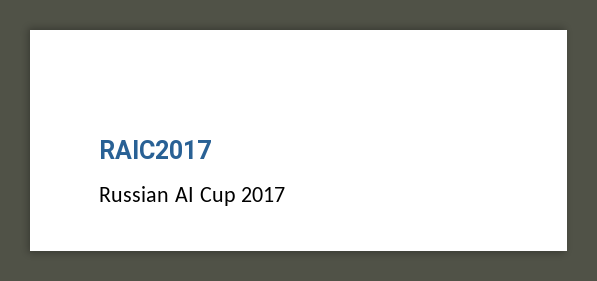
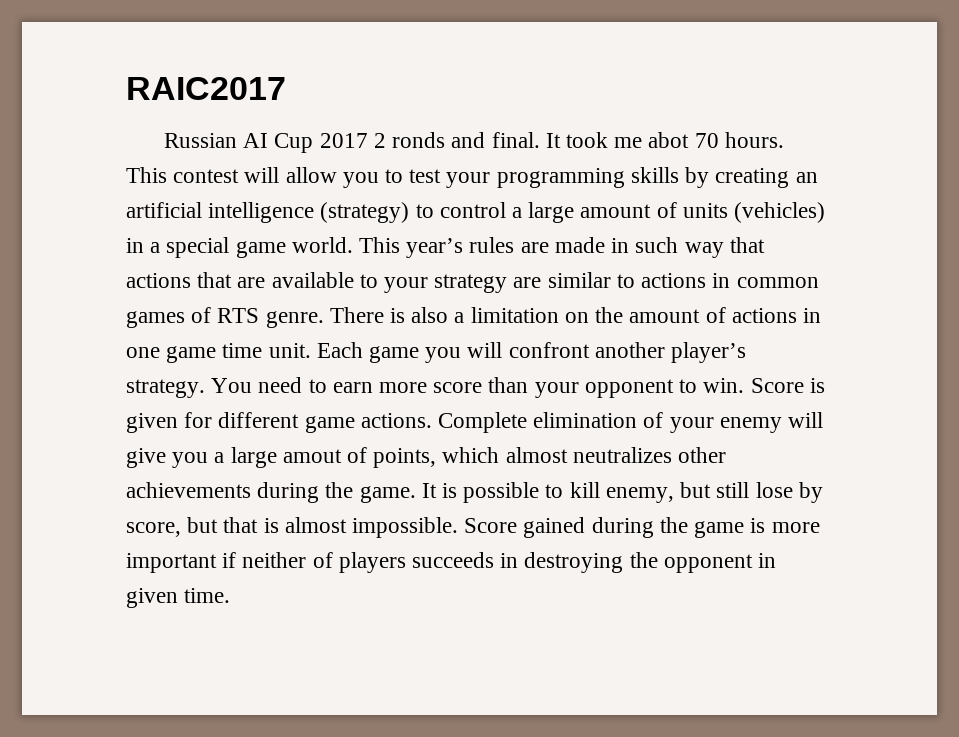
(286, 194) none -> [373,132,784,148] [126,167,818,188] [126,202,826,223] [126,237,765,258] [126,272,819,293] [126,307,821,328] [126,342,747,363] [126,377,825,398] [126,412,824,433] [126,447,727,468] [126,482,823,503] [126,517,820,538] [126,552,777,573] [126,588,231,608] 2 ronds and final. It took me abot 70 hours. This contest will allow you to test your programming skills by creating an artificial intelligence (strategy) to control a large amount of units (vehicles) in a special game world. This year’s rules are made in such way that actions that are available to your strategy are similar to actions in common games of RTS genre. There is also a limitation on the amount of actions in one game time unit. Each game you will confront another player’s strategy. You need to earn more score than your opponent to win. Score is given for different game actions. Complete elimination of your enemy will give you a large amout of points, which almost neutralizes other achievements during the game. It is possible to kill enemy, but still lose by score, but that is almost impossible. Score gained during the game is more important if neither of players succeeds in destroying the opponent in given time.

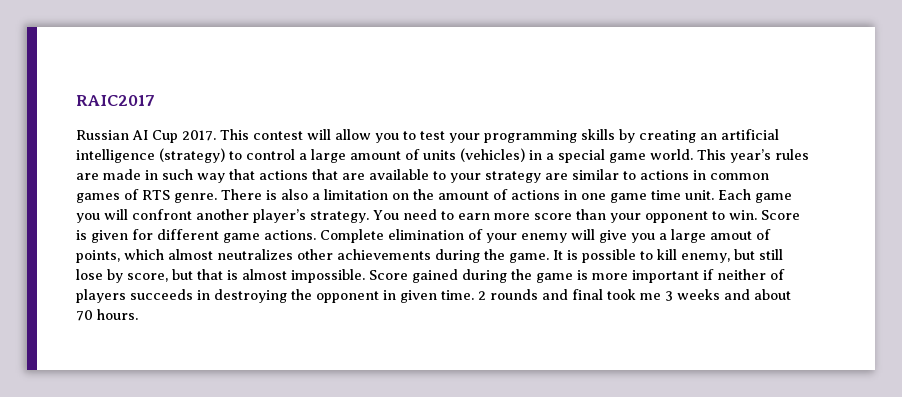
[319,132,784,148] 2017 2 ronds and final. It took me abot 70 hours. -> [182,130,216,141] 2017.
(231, 595) none -> [478,289,791,301] [76,309,138,321] 2 rounds and final took me 3 weeks and about 70 hours.

